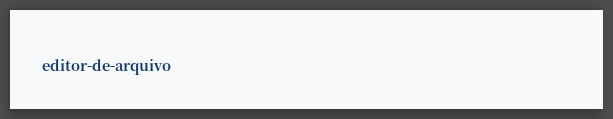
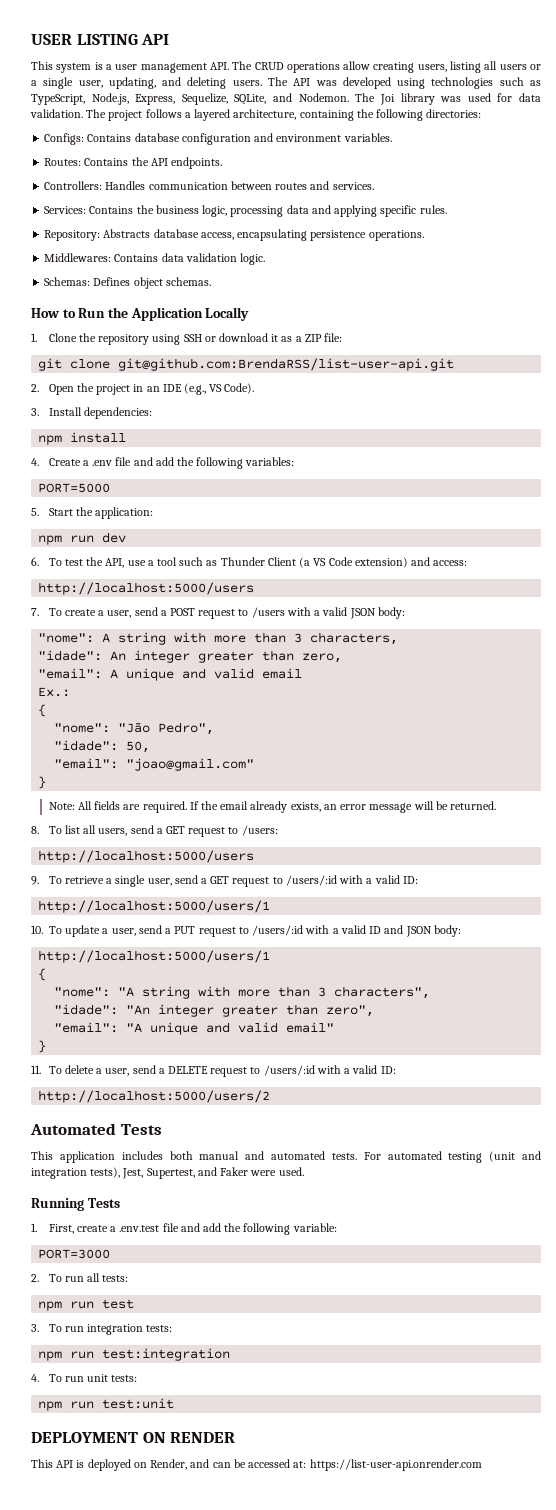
[42,59,171,75] editor-de-arquivo -> [31,34,170,45] [31,61,541,73] [31,77,541,89] [31,93,542,105] [30,109,482,121] [44,133,392,145] [44,157,223,169] [44,181,374,190] [44,205,447,217] [44,229,424,241] [44,253,266,265] [44,277,211,289] [31,307,250,321] [31,333,343,345] [38,358,455,371] [31,383,255,395] [31,407,152,419] [38,432,127,445] [31,457,295,469] [38,483,111,493] [31,507,154,519] [38,532,127,545] [31,557,468,568] [38,582,255,595] [31,607,405,619] [38,632,399,645] [38,650,343,663] [38,668,303,681] [38,687,71,697] [38,704,47,717] [54,722,215,735] [54,740,151,753] [54,758,255,771] [38,776,47,789] [48,801,497,813] [31,825,278,837] [38,850,255,863] [31,875,418,887] [38,900,271,913] [31,925,461,937] [38,950,271,963] [38,968,47,981] [54,986,431,999] [54,1004,375,1017] [54,1022,335,1035] [38,1040,47,1053] [31,1065,396,1077] [38,1090,271,1103] [30,1123,162,1135] [31,1151,541,1163] [31,1167,304,1179] [31,1198,120,1211] [31,1223,337,1235] [38,1249,111,1259] [31,1273,129,1282] [38,1299,135,1311] [31,1324,173,1335] [38,1348,231,1361] [31,1374,138,1382] [38,1398,175,1411] [31,1432,236,1443] [31,1459,482,1471] USER LISTING API // This system is a user management API. The CRUD operations allow creating users, listing all users or a single user, updating, and deleting users. The API was developed using technologies such as TypeScript, Node.js, Express, Sequelize, SQLite, and Nodemon. The Joi library was used for data validation. The project follows a layered architecture, containing the following directories: // Configs: Contains database configuration and environment variables. // Routes: Contains the API endpoints. // Controllers: Handles communication between routes and services. // Services: Contains the business logic, processing data and applying specific rules. // Repository: Abstracts database access, encapsulating persistence operations. // Middlewares: Contains data validation logic. // Schemas: Defines object schemas. // How to Run the Application Locally // 1. Clone the repository using SSH or download it as a ZIP file: // git clone git@github.com:BrendaRSS/list-user-api.git // 2. Open the project in an IDE (e.g., VS Code). // 3. Install dependencies: // npm install // 4. Create a .env file and add the following variables: // PORT=5000 // 5. Start the application: // npm run dev // 6. To test the API, use a tool such as Thunder Client (a VS Code extension) and access: // http://localhost:5000/users // 7. To create a user, send a POST request to /users with a valid JSON body: // "nome": A string with more than 3 characters, // "idade": An integer greater than zero, // "email": A unique and valid email // Ex.: // { // "nome": "Jão Pedro", // "idade": 50, // "email": "joao@gmail.com" // } // Note: All fields are required. If the email already exists, an error message will be returned. // 8. To list all users, send a GET request to /users: // http://localhost:5000/users // 9. To retrieve a single user, send a GET request to /users/:id with a valid ID: // http://localhost:5000/users/1 // 10. To update a user, send a PUT request to /users/:id with a valid ID and JSON body: // http://localhost:5000/users/1 // { // "nome": "A string with more than 3 characters", // "idade": "An integer greater than zero", // "email": "A unique and valid email" // } // 11. To delete a user, send a DELETE request to /users/:id with a valid ID: // http://localhost:5000/users/2 // Automated Tests // This application includes both manual and automated tests. For automated testing (unit and integration tests), Jest, Supertest, and Faker were used. // Running Tests // 1. First, create a .env.test file and add the following variable: // PORT=3000 // 2. To run all tests: // npm run test // 3. To run integration tests: // npm run test:integration // 4. To run unit tests: // npm run test:unit // DEPLOYMENT ON RENDER // This API is deployed on Render, and can be accessed at: https://list-user-api.onrender.com

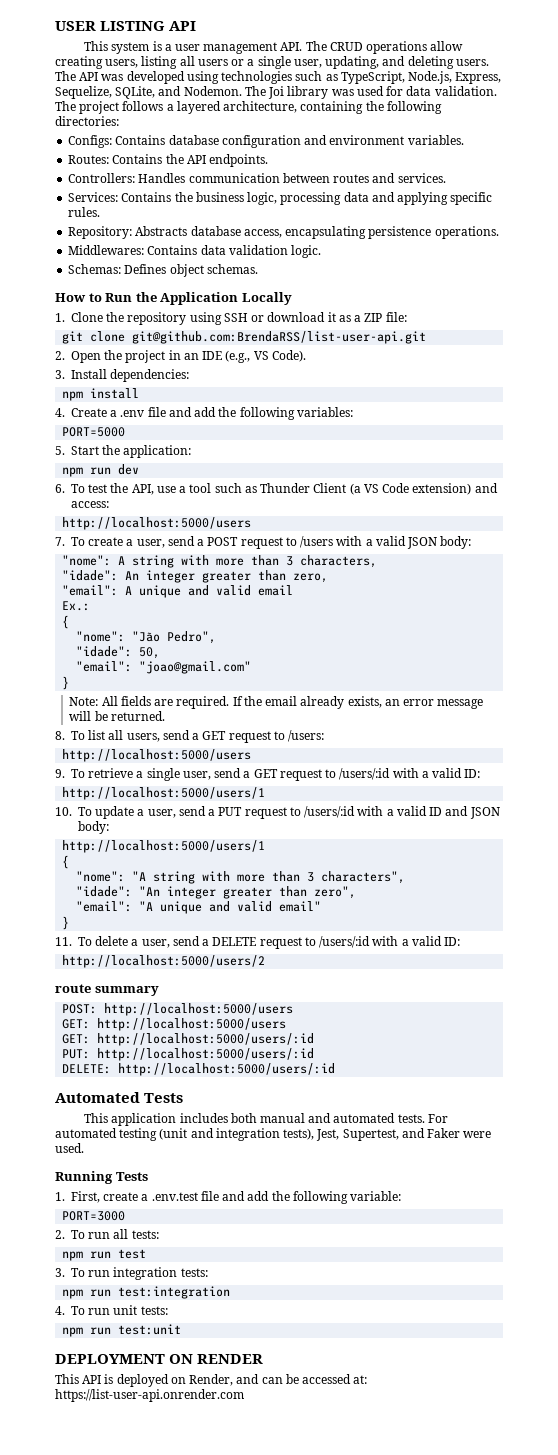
(271, 1096) none -> [55,984,159,996] [62,1003,294,1016] [62,1018,287,1031] [62,1033,315,1046] [62,1048,315,1061] [62,1063,336,1076] // route summary // POST: http://localhost:5000/users // GET: http://localhost:5000/users // GET: http://localhost:5000/users/:id // PUT: http://localhost:5000/users/:id // DELETE: http://localhost:5000/users/:id

